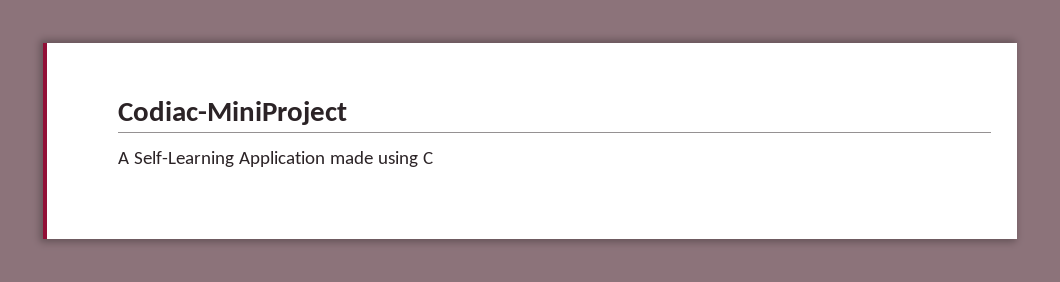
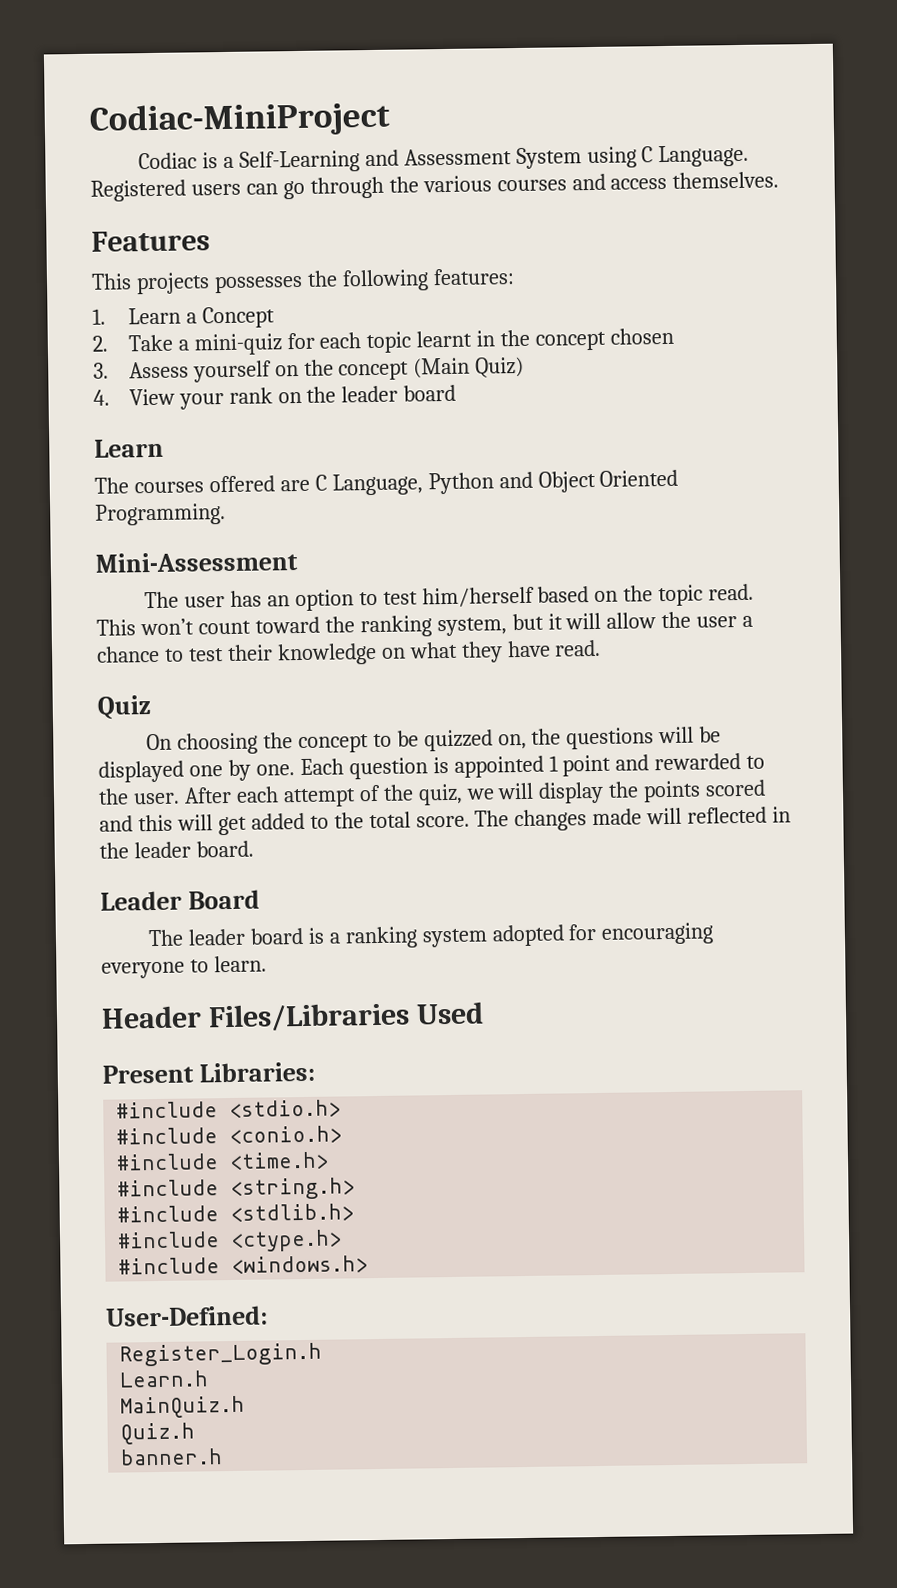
[118,151,433,167] A Self-Learning Application made using C -> [137,144,750,173] [90,171,780,202] [91,230,210,252] [91,268,515,295] [92,306,275,329] [92,327,675,356] [93,356,525,383] [93,384,457,410] [94,438,164,458] [94,469,679,496] [95,503,226,526] [95,551,298,573] [143,583,755,612] [96,611,754,638] [96,639,602,666] [97,695,151,720] [145,726,722,755] [98,753,766,783] [98,779,767,808] [99,806,792,836] [99,840,254,859] [100,889,260,911] [147,922,715,949] [101,955,267,979] [101,1001,484,1033] [102,1061,315,1084] [116,1099,342,1119] [116,1125,343,1145] [116,1151,330,1171] [117,1177,356,1201] [117,1203,355,1223] [117,1229,343,1253] [118,1255,369,1275] [105,1305,268,1327] [119,1342,323,1367] [119,1370,210,1388] [120,1395,246,1419] [120,1422,196,1445] [120,1448,224,1466] Codiac is a Self-Learning and Assessment System using C Language. Registered users can go through the various courses and access themselves. // Features // This projects possesses the following features: // 1. Learn a Concept // 2. Take a mini-quiz for each topic learnt in the concept chosen // 3. Assess yourself on the concept (Main Quiz) // 4. View your rank on the leader board // Learn // The courses offered are C Language, Python and Object Oriented Programming. // Mini-Assessment // The user has an option to test him/herself based on the topic read. This won’t count toward the ranking system, but it will allow the user a chance to test their knowledge on what they have read. // Quiz // On choosing the concept to be quizzed on, the questions will be displayed one by one. Each question is appointed 1 point and rewarded to the user. After each attempt of the quiz, we will display the points scored and this will get added to the total score. The changes made will reflected in the leader board. // Leader Board // The leader board is a ranking system adopted for encouraging everyone to learn. // Header Files/Libraries Used // Present Libraries: // #include <stdio.h> // #include <conio.h> // #include <time.h> // #include <string.h> // #include <stdlib.h> // #include <ctype.h> // #include <windows.h> // User-Defined: // Register_Login.h // Learn.h // MainQuiz.h // Quiz.h // banner.h

